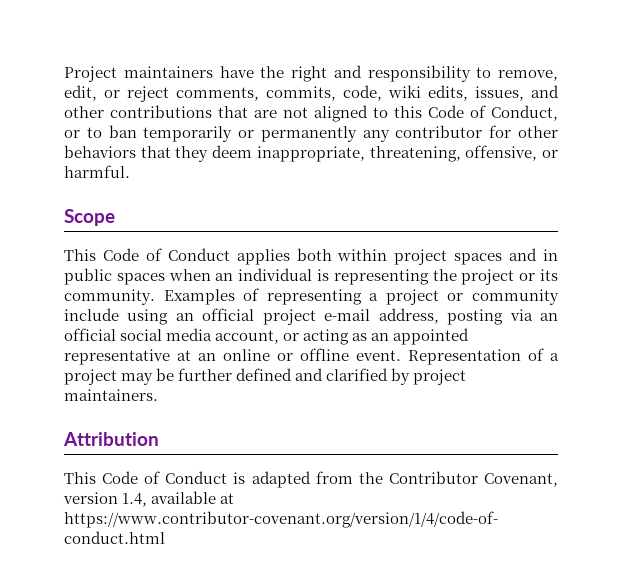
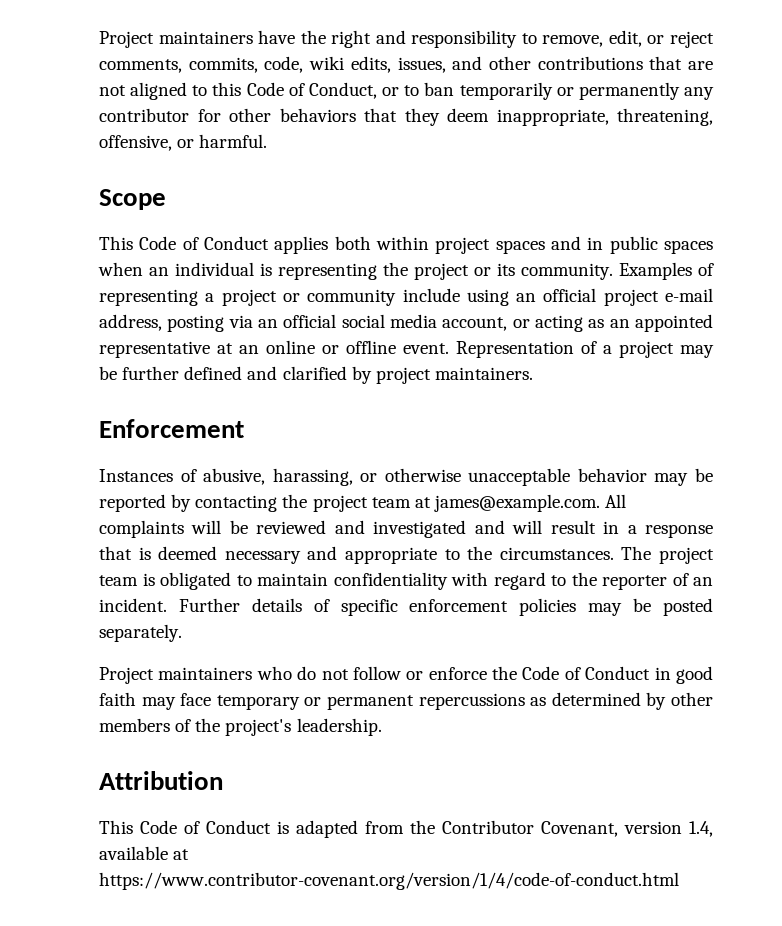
(158, 395) none -> [99,419,244,438] [99,468,713,486] [99,494,627,512] [99,520,713,538] [99,546,715,564] [99,572,713,590] [99,598,714,616] [99,624,182,642] [99,666,713,684] [99,692,714,710] [99,718,382,736] // Enforcement // Instances of abusive, harassing, or otherwise unacceptable behavior may be reported by contacting the project team at james@example.com. All complaints will be reviewed and investigated and will result in a response that is deemed necessary and appropriate to the circumstances. The project team is obligated to maintain confidentiality with regard to the reporter of an incident. Further details of specific enforcement policies may be posted separately. // Project maintainers who do not follow or enforce the Code of Conduct in good faith may face temporary or permanent repercussions as determined by other members of the project's leadership.

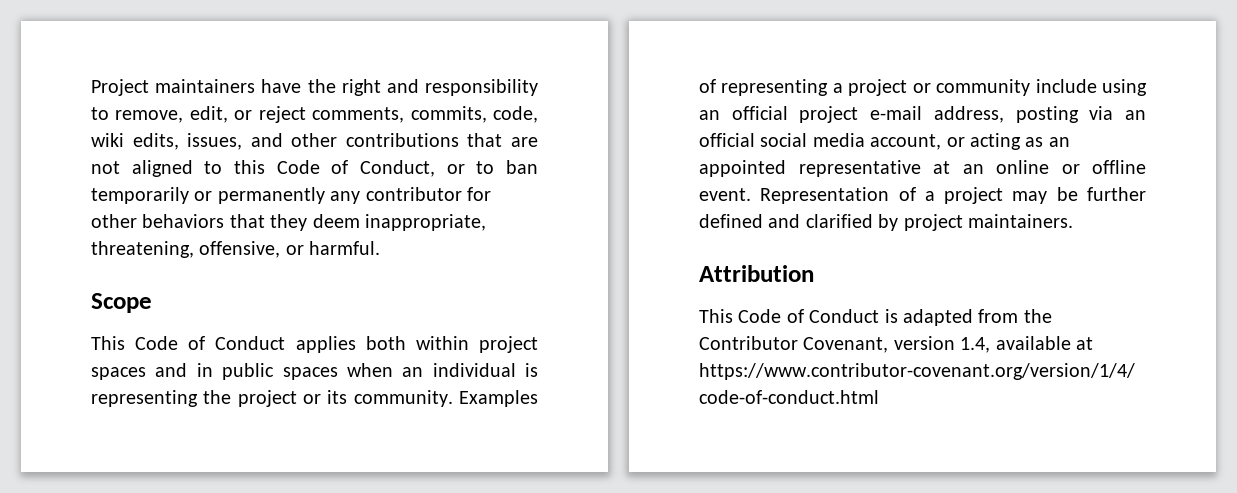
[99,419,244,438] [99,468,713,486] [99,494,627,512] [99,520,713,538] [99,546,715,564] [99,572,713,590] [99,598,714,616] [99,624,182,642] [99,666,713,684] [99,692,714,710] [99,718,382,736] // Enforcement // Instances of abusive, harassing, or otherwise unacceptable behavior may be reported by contacting the project team at james@example.com. All complaints will be reviewed and investigated and will result in a response that is deemed necessary and appropriate to the circumstances. The project team is obligated to maintain confidentiality with regard to the reporter of an incident. Further details of specific enforcement policies may be posted separately. // Project maintainers who do not follow or enforce the Code of Conduct in good faith may face temporary or permanent repercussions as determined by other members of the project's leadership. -> (1073, 221) none

